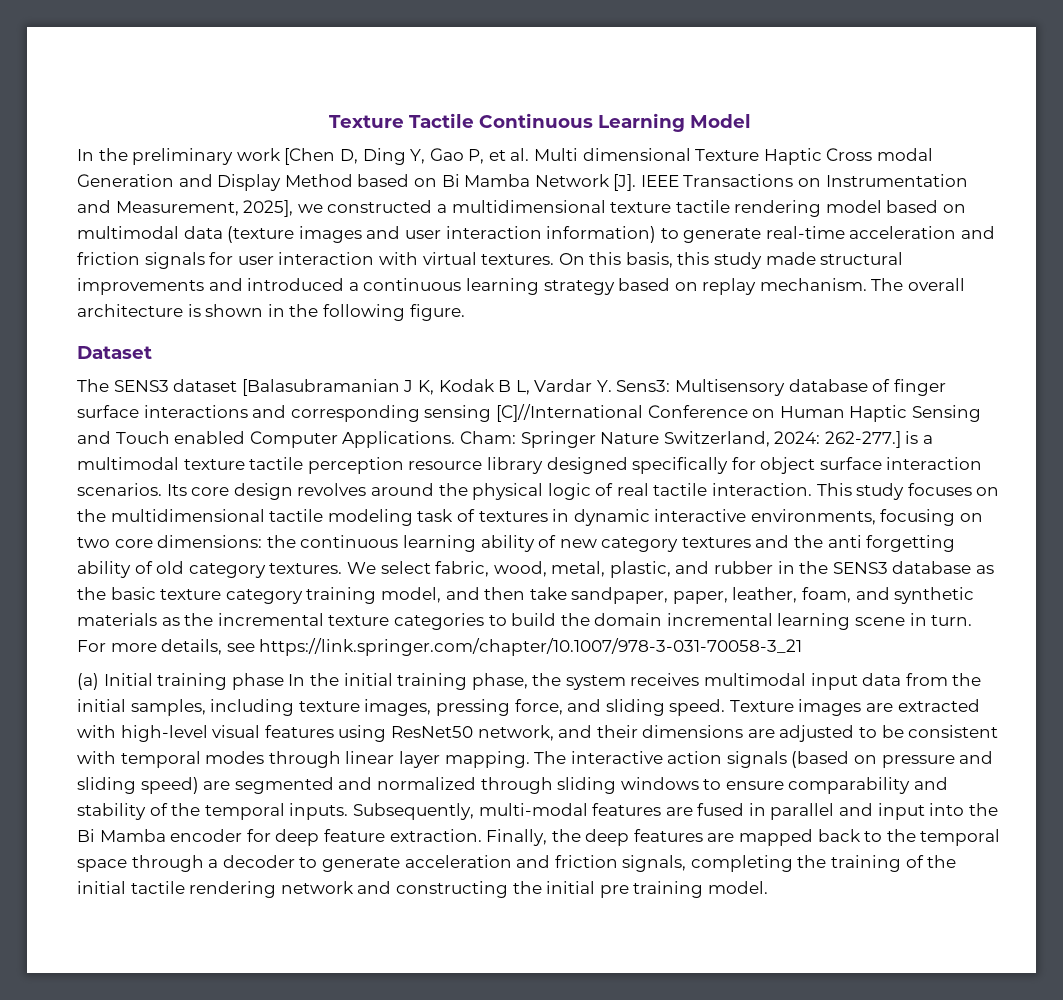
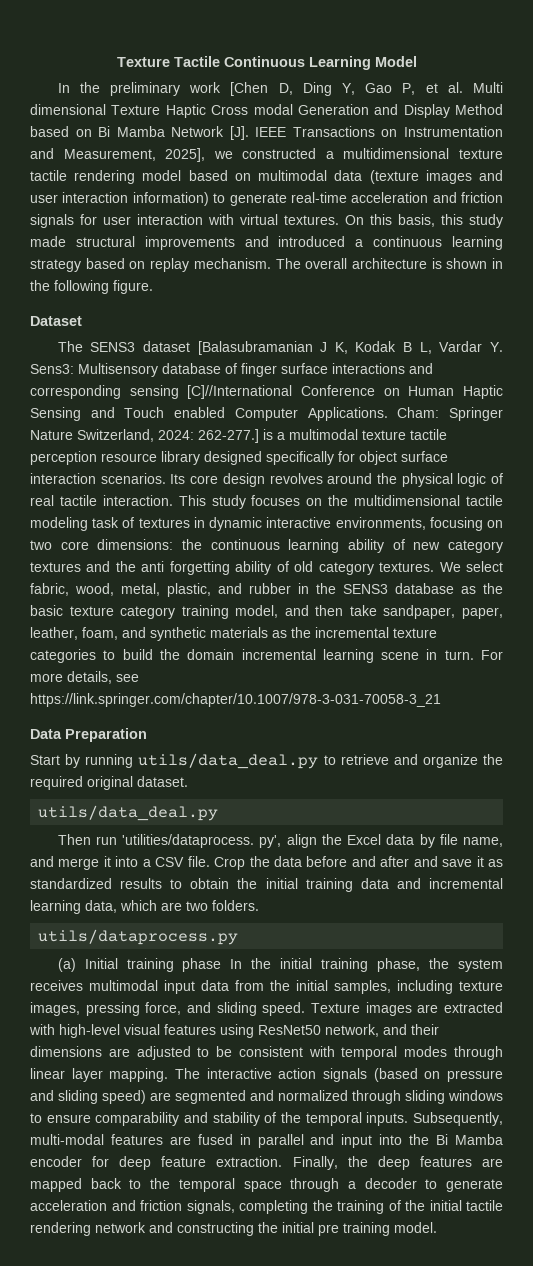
(803, 647) none -> [30,728,147,742] [30,753,503,769] [30,776,188,790] [38,805,219,821] [57,834,503,848] [30,856,503,870] [30,878,503,892] [30,900,259,914] [38,929,239,945] // Data Preparation // Start by running utils/data_deal.py to retrieve and organize the required original dataset. // utils/data_deal.py // Then run 'utilities/dataprocess. py', align the Excel data by file name, and merge it into a CSV file. Crop the data before and after and save it as standardized results to obtain the initial training data and incremental learning data, which are two folders. // utils/dataprocess.py

